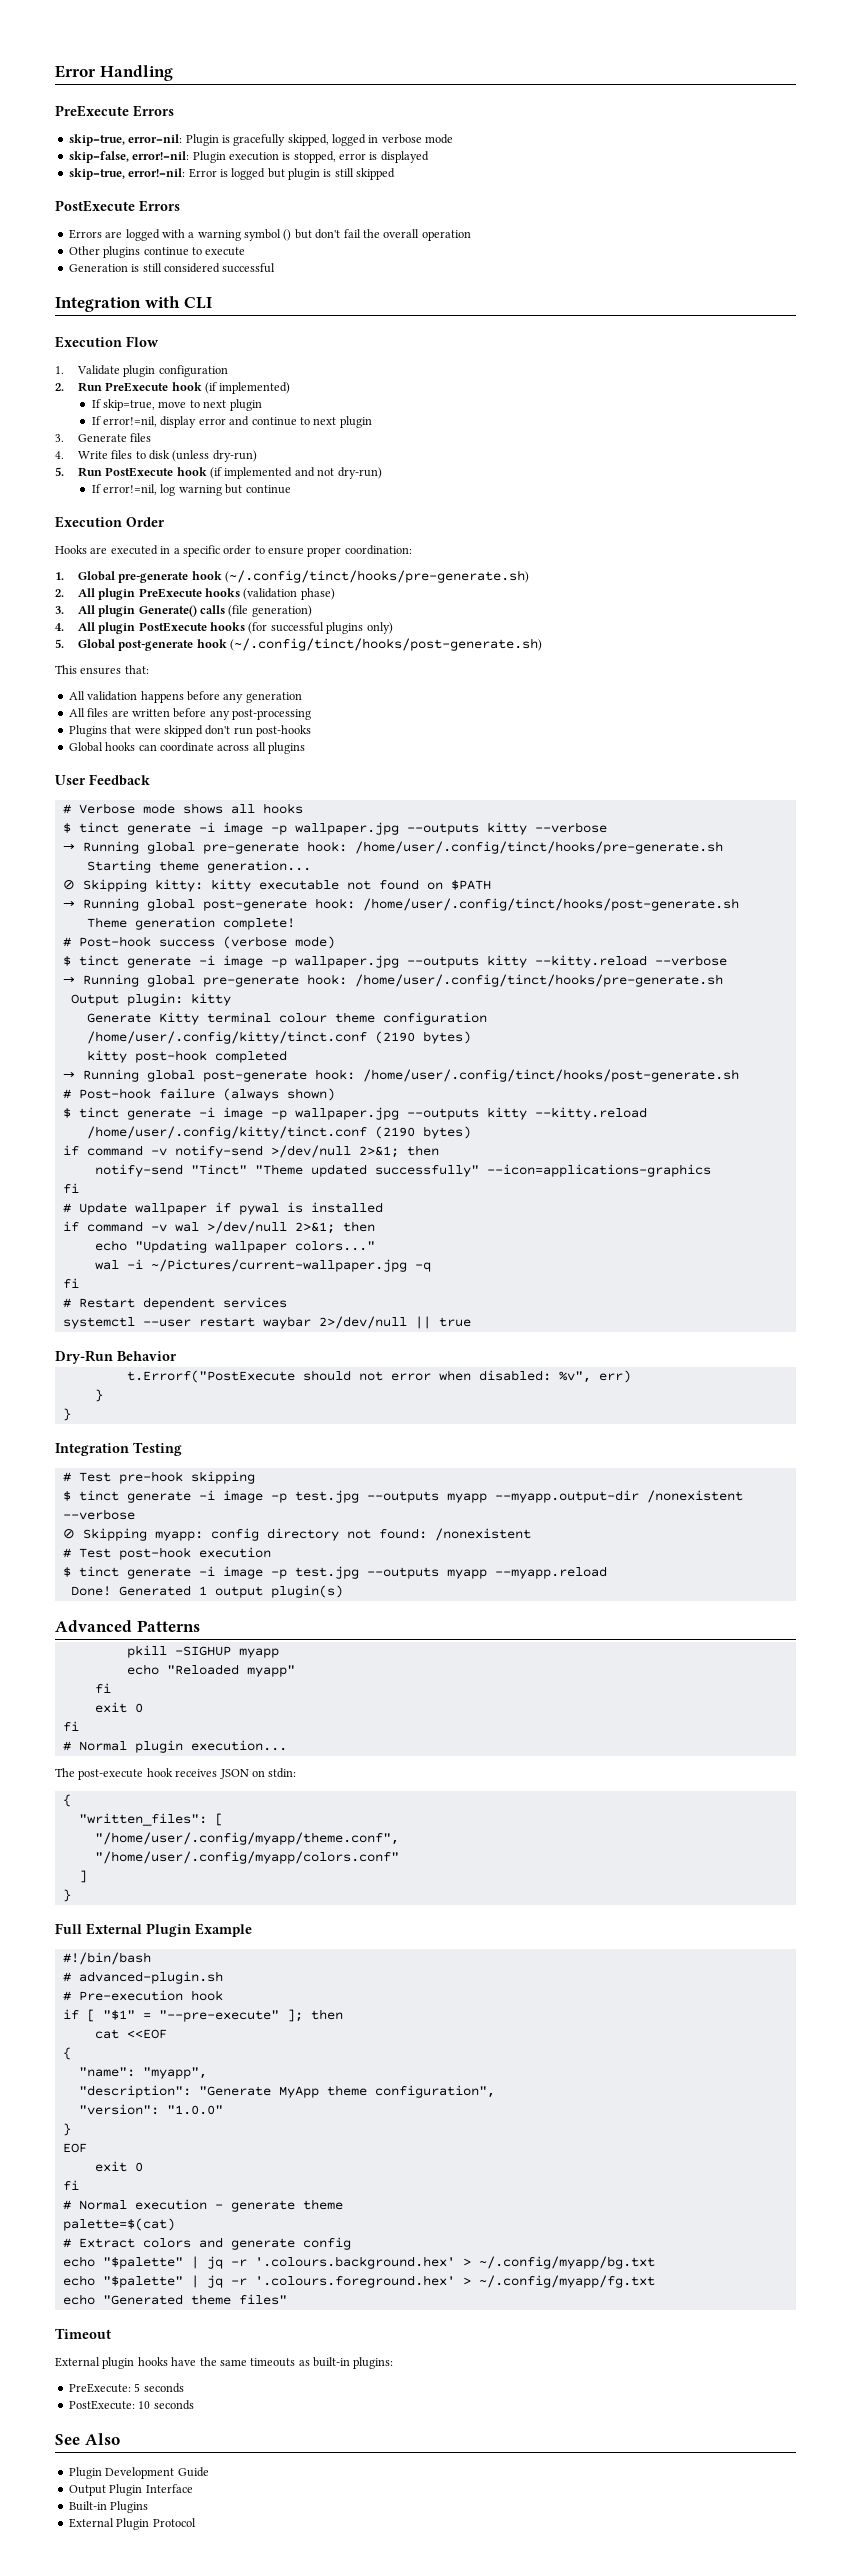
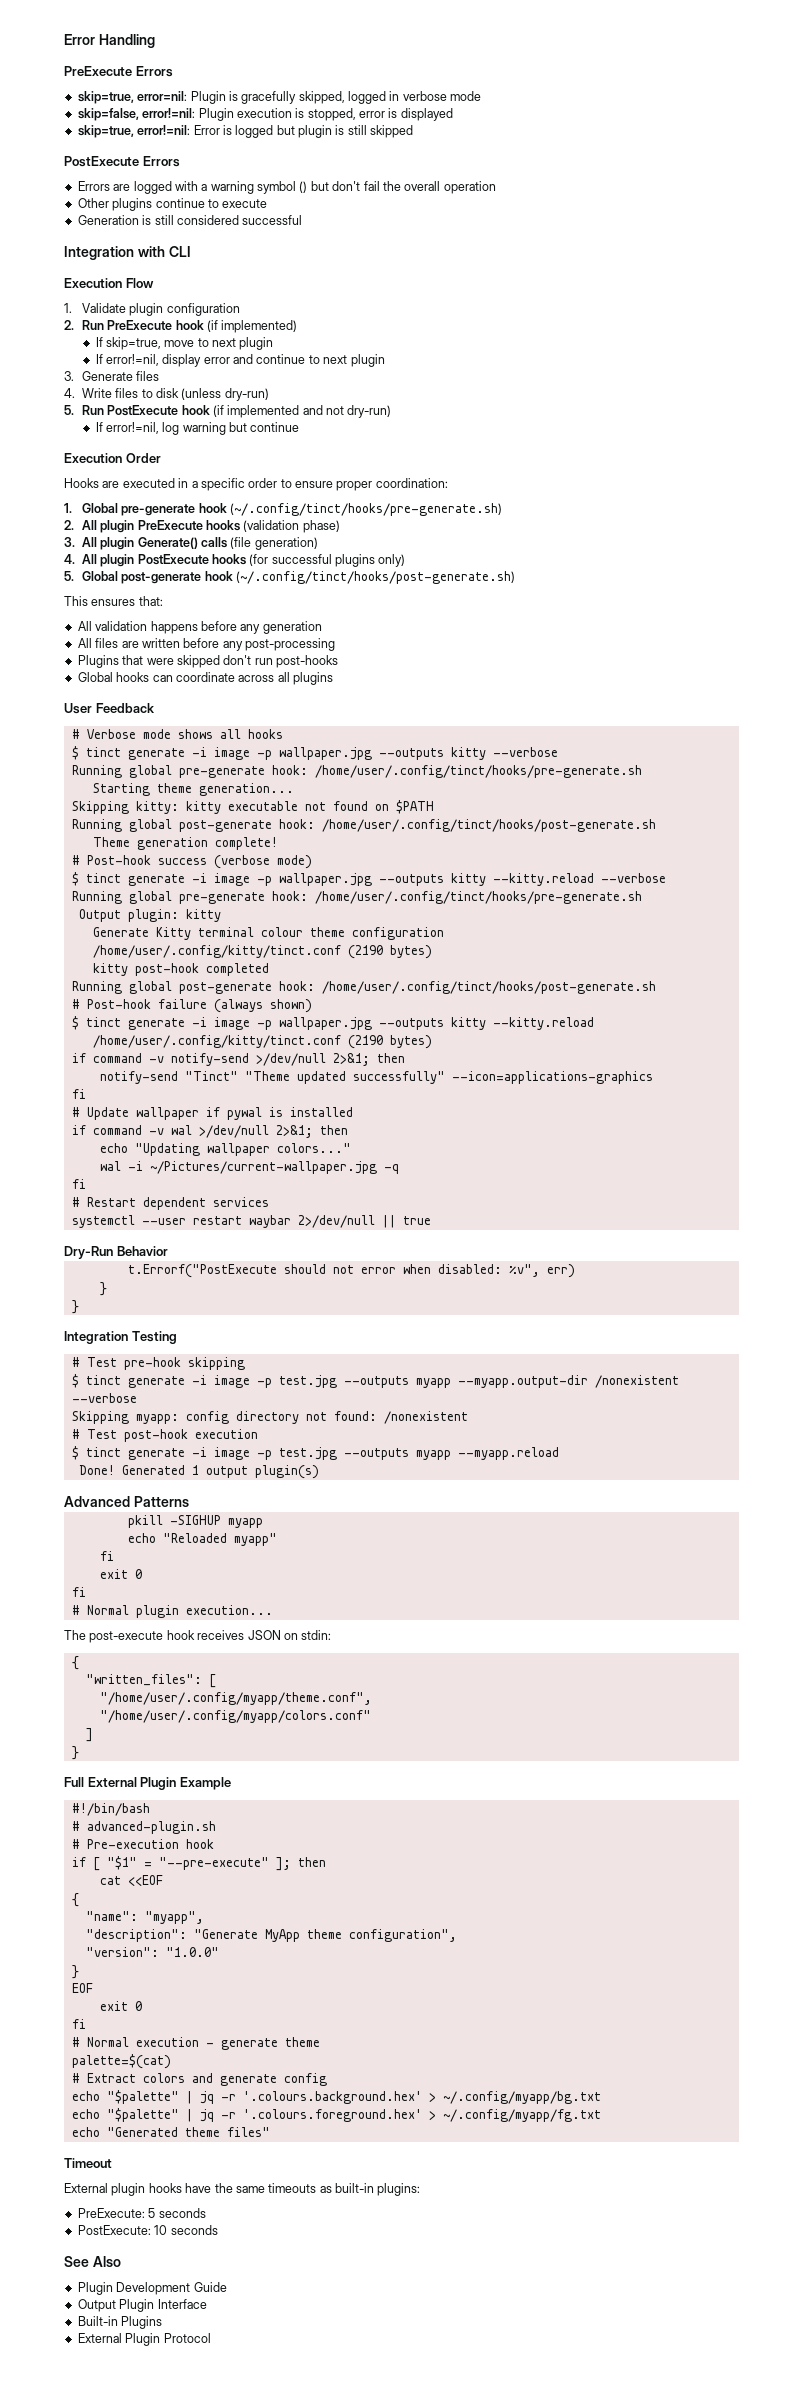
[62,844,75,851] → -> (558, 752) none
[62,880,75,890] ⊘ -> (294, 789) none
[62,901,75,908] → -> (434, 807) none
[62,977,75,984] → -> (666, 878) none
[62,1072,75,1079] → -> (269, 969) none
[62,1529,75,1539] ⊘ -> (137, 1398) none

